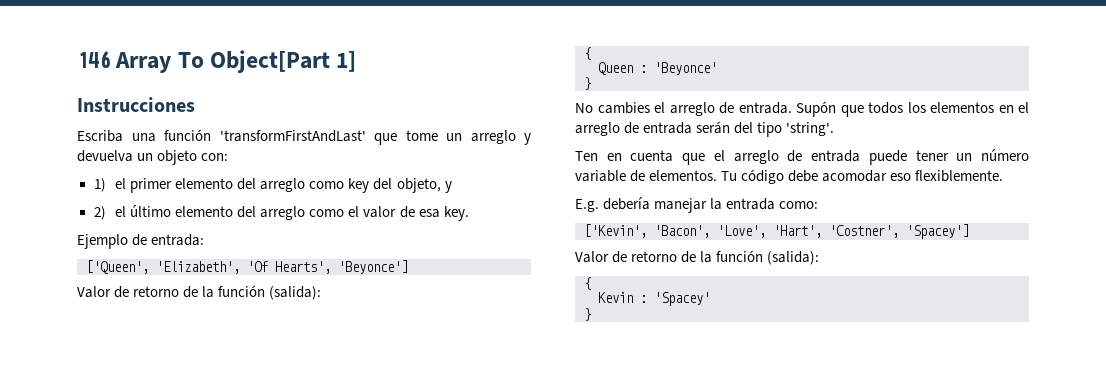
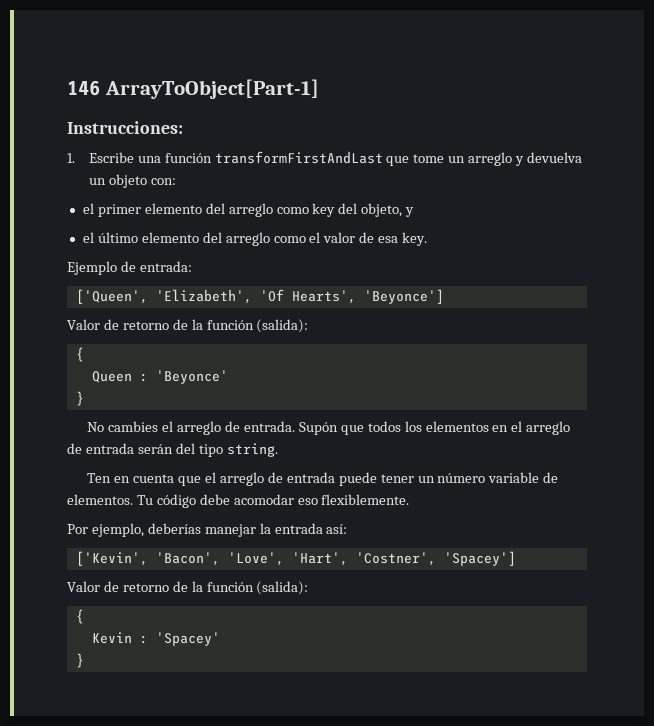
[115,50,357,73] [77,97,195,112] [77,130,123,142] Array To Object[Part 1] // Instrucciones // Escriba -> [104,79,319,99] [67,121,183,134] [67,152,134,163] ArrayToObject[Part-1] // Instrucciones: // 1. Escribe
[219,130,366,142] 'transformFirstAndLast' -> [214,151,383,164] transformFirstAndLast
[93,178,106,192] 1) -> (176, 181) none
[93,206,106,220] 2) -> (415, 212) none
[786,122,835,136] 'string'. -> [226,443,278,457] string.
[575,197,651,212] E.g. debería -> [67,523,201,537] Por ejemplo, deberías
[779,201,819,209] como: -> [326,524,348,534] así:

